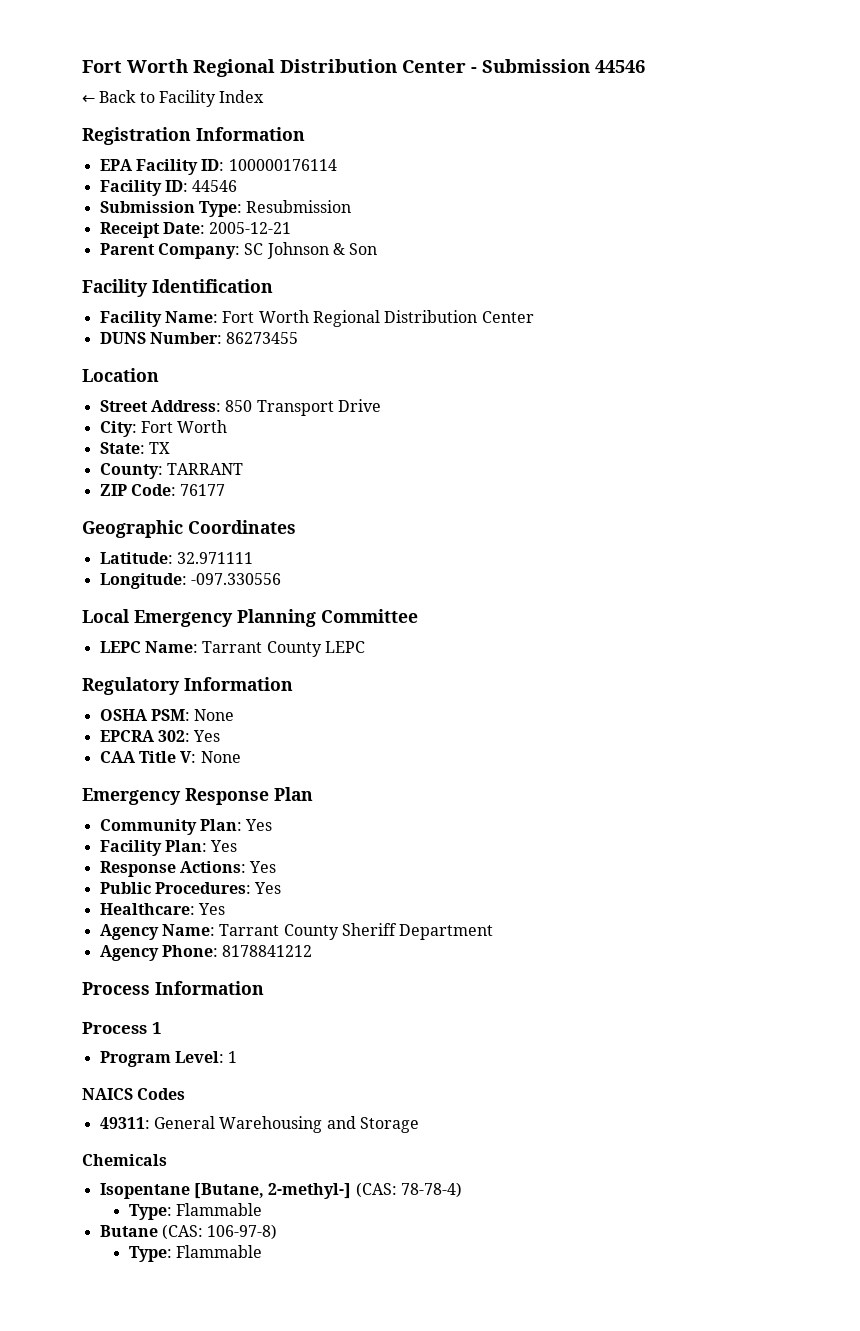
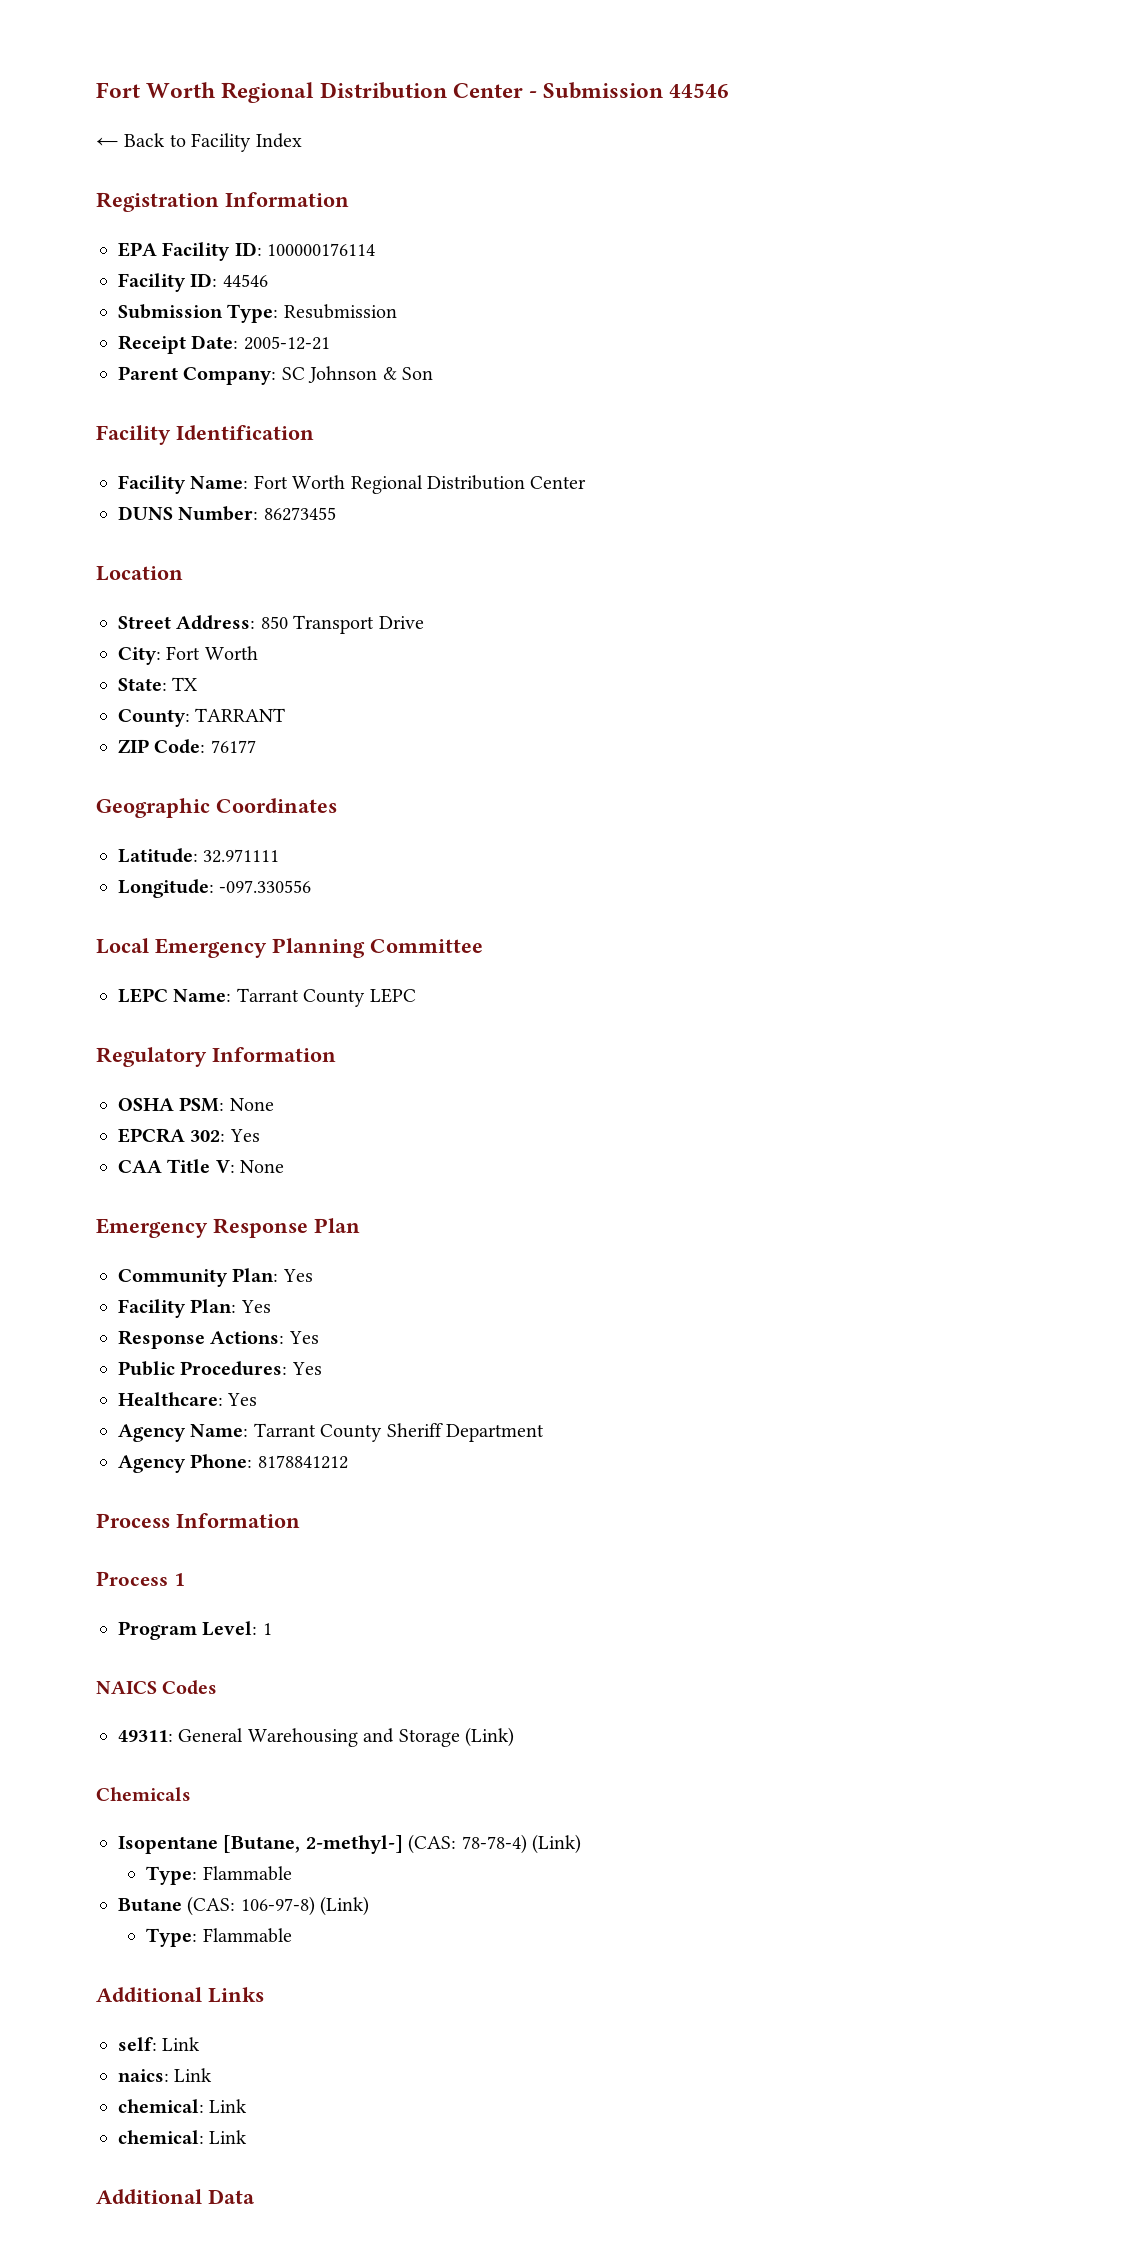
(419, 1125) none -> [464,1727,514,1747] (Link)
(462, 1190) none -> [532,1834,581,1854] (Link)
[128,1245,263,1262] // Type: Flammable -> [320,1896,370,1916] [146,1928,292,1947] [96,1987,264,2003] [118,2037,201,2051] [118,2068,213,2082] [118,2099,248,2113] [118,2130,248,2144] [96,2189,255,2204] (Link) // Type: Flammable // Additional Links // self: Link // naics: Link // chemical: Link // chemical: Link // Additional Data

